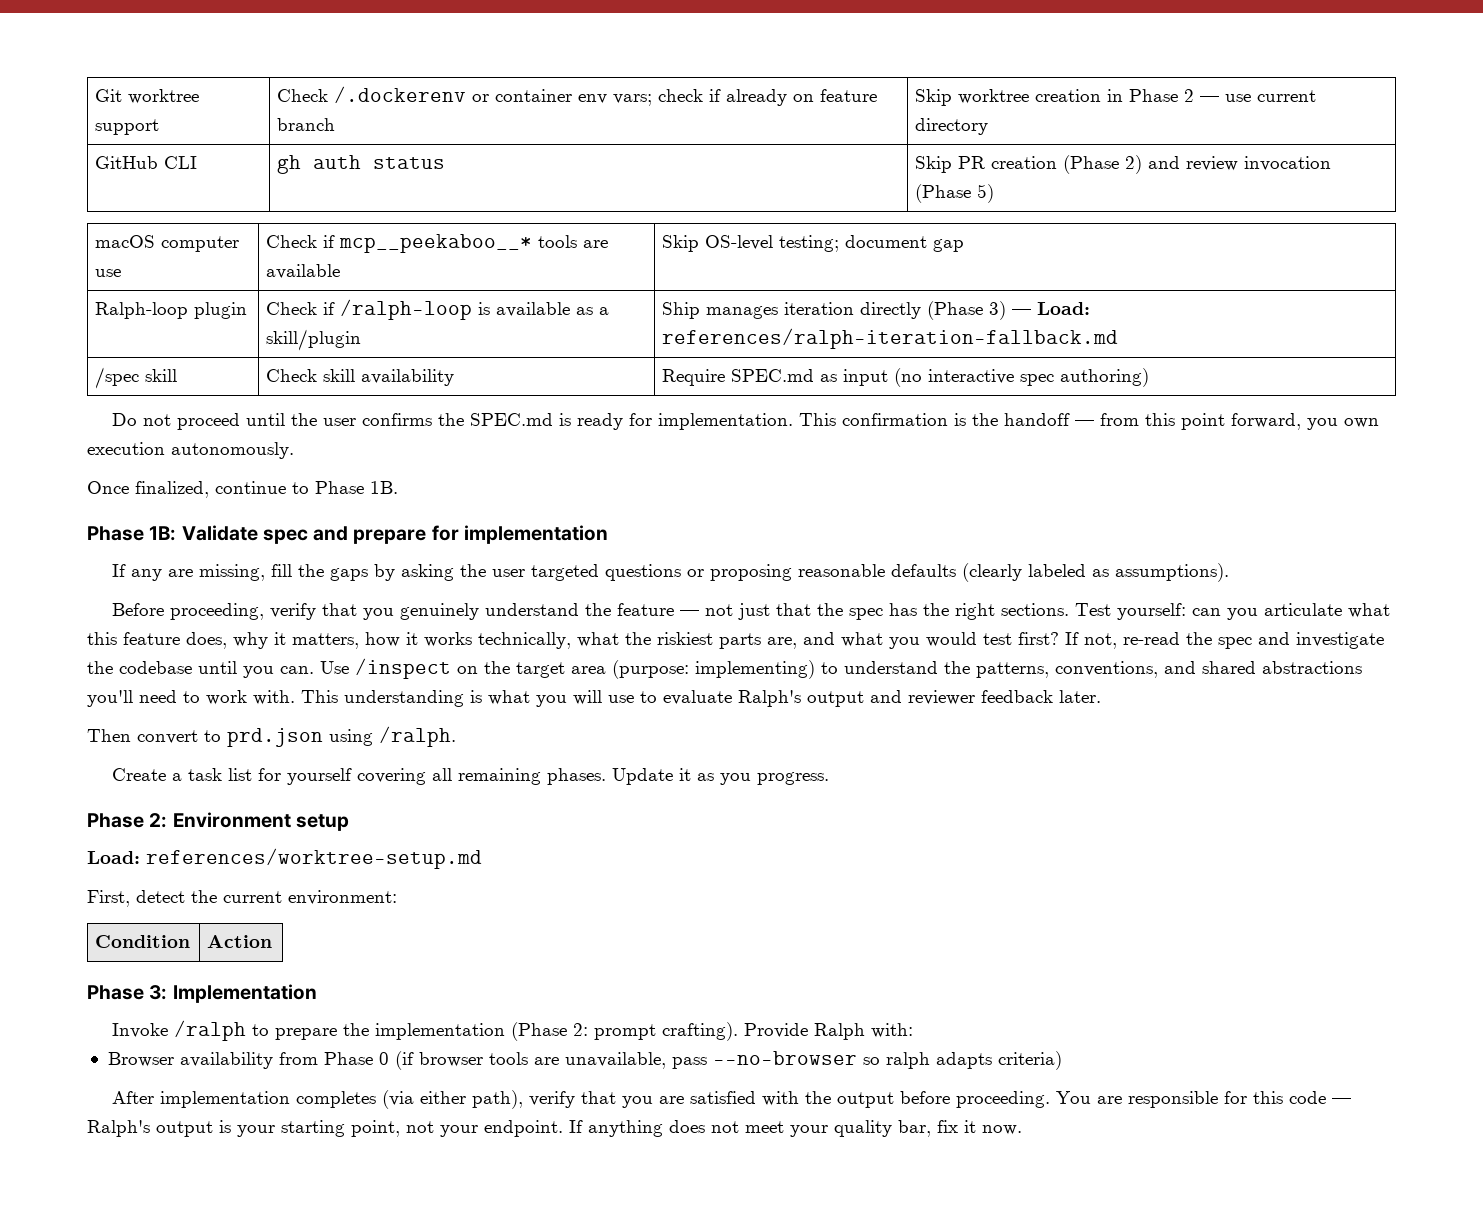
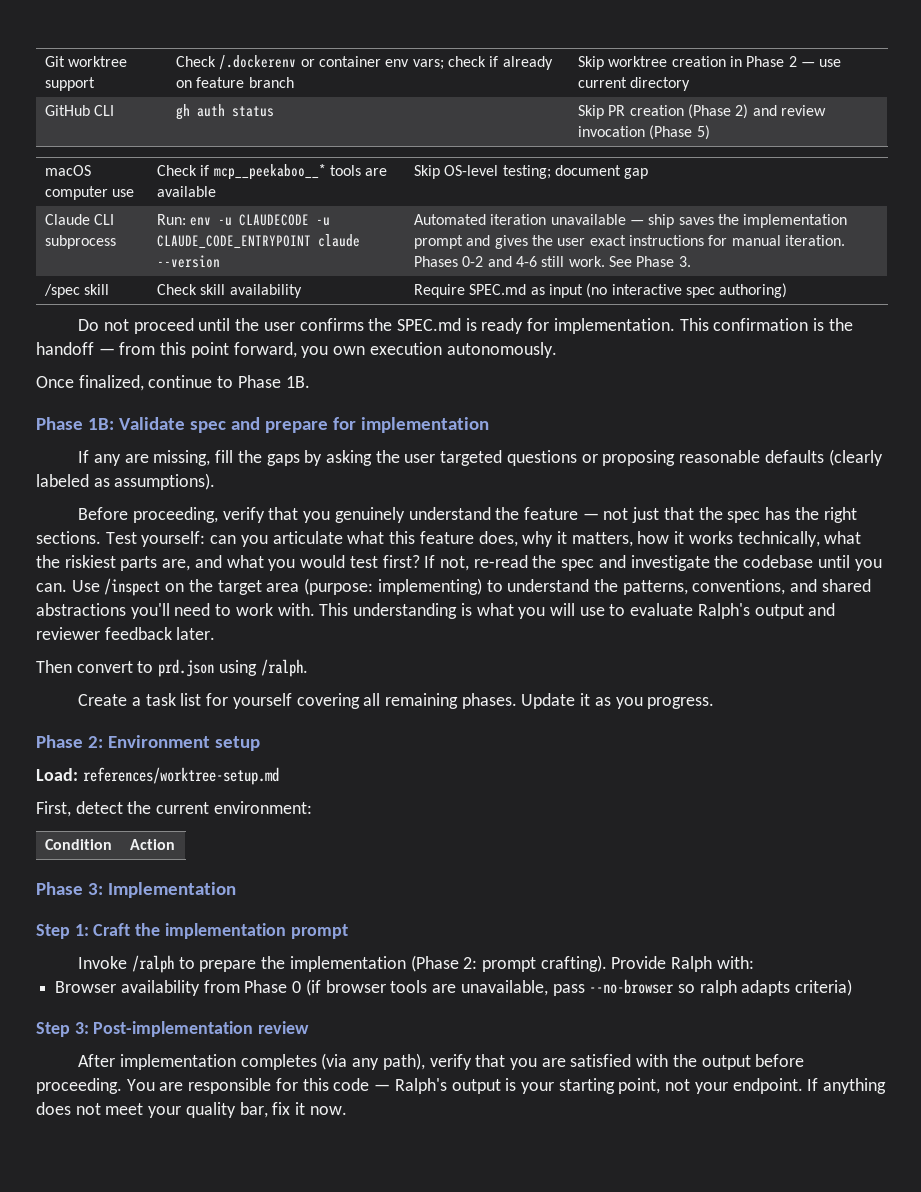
[95,302,248,319] [266,299,610,320] [266,329,362,351] [662,301,1091,320] [662,328,1119,349] Ralph-loop plugin | Check if /ralph-loop is available as a skill/plugin | Ship manages iteration directly (Phase 3) — Load: references/ralph-iteration-fallback.md -> [44,214,115,225] [44,235,116,249] [156,214,331,226] [156,234,360,249] [156,255,220,268] [413,214,848,228] [413,235,845,249] [413,256,691,267] Claude CLI subprocess | Run: env -u CLAUDECODE -u CLAUDE_CODE_ENTRYPOINT claude --version | Automated iteration unavailable — ship saves the implementation prompt and gives the user exact instructions for manual iteration. Phases 0-2 and 4-6 still work. See Phase 3.
(317, 993) none -> [36,923,348,939] // Step 1: Craft the implementation prompt
(1062, 1060) none -> [36,1021,310,1037] // Step 3: Post-implementation review
[420,1091,467,1104] either -> [352,1058,380,1070] any

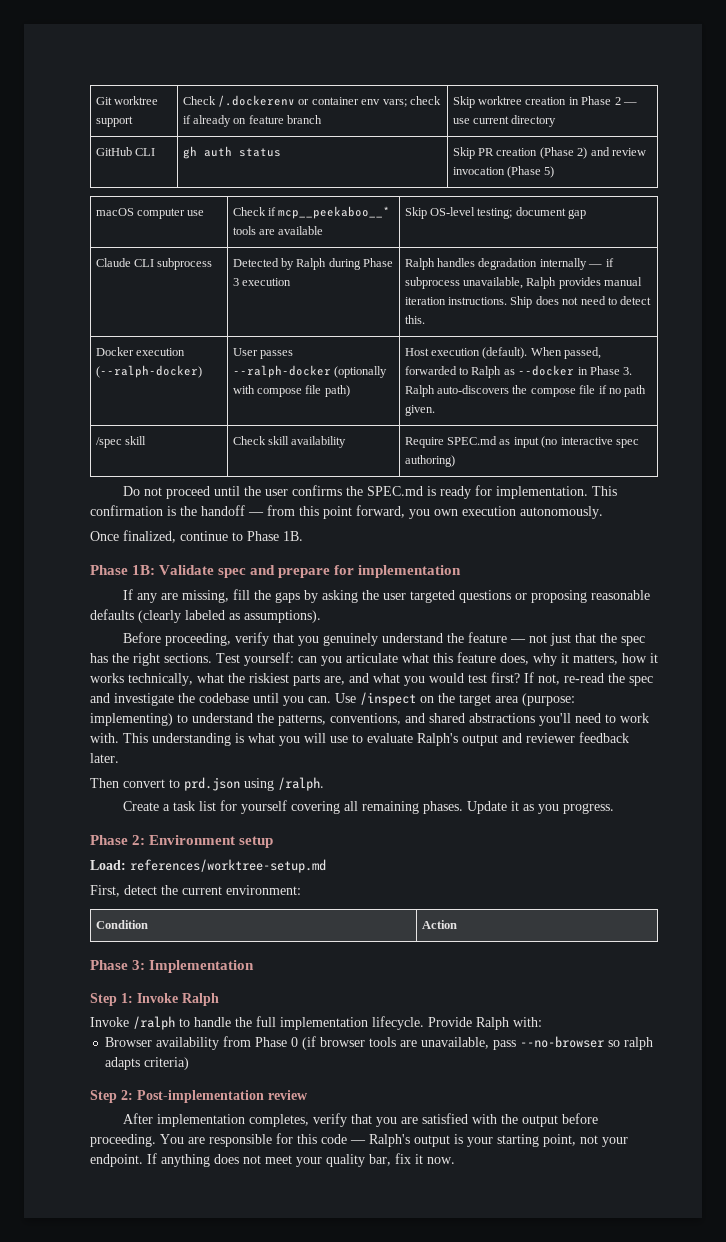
[156,214,331,226] [156,234,360,249] [156,255,220,268] [413,214,848,228] [413,235,845,249] [413,256,691,267] Run: env -u CLAUDECODE -u CLAUDE_CODE_ENTRYPOINT claude --version | Automated iteration unavailable — ship saves the implementation prompt and gives the user exact instructions for manual iteration. Phases 0-2 and 4-6 still work. See Phase 3. -> [232,258,394,270] [232,278,292,286] [404,258,614,270] [404,277,643,289] [404,296,652,308] [404,315,425,324] [95,347,186,356] [95,365,202,378] [232,348,294,359] [232,365,388,378] [232,385,350,397] [404,347,602,359] [404,365,633,378] [404,385,647,397] [404,405,435,416] Detected by Ralph during Phase 3 execution | Ralph handles degradation internally — if subprocess unavailable, Ralph provides manual iteration instructions. Ship does not need to detect this. // Docker execution (--ralph-docker) | User passes --ralph-docker (optionally with compose file path) | Host execution (default). When passed, forwarded to Ralph as --docker in Phase 3. Ralph auto-discovers the compose file if no path given.
[93,923,348,939] Craft the implementation prompt -> [137,993,219,1006] Invoke Ralph
[199,955,607,972] prepare the implementation (Phase 2: prompt crafting). -> [194,1016,424,1030] handle the full implementation lifecycle.
[74,1022,89,1034] 3: -> [121,1090,133,1100] 2:
[240,1053,425,1070] completes (via any path), -> [248,1114,309,1127] completes,

